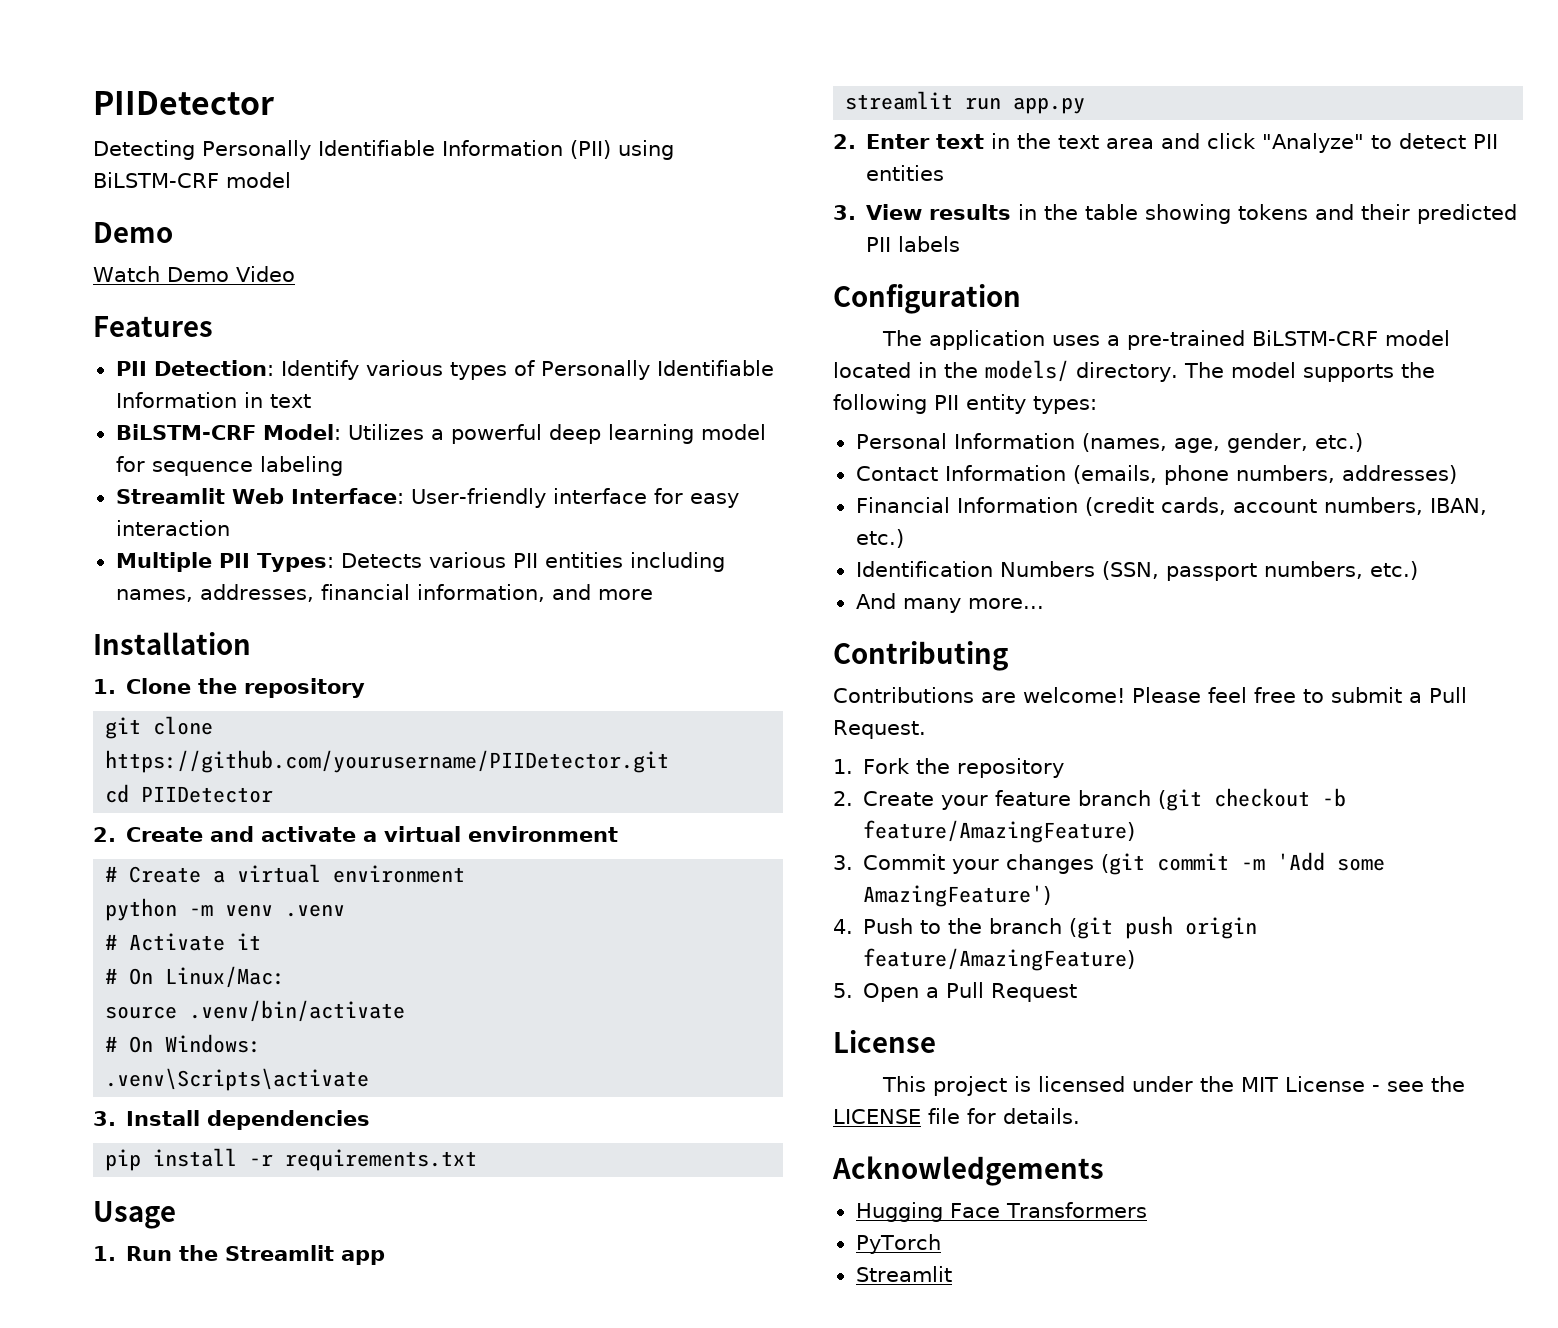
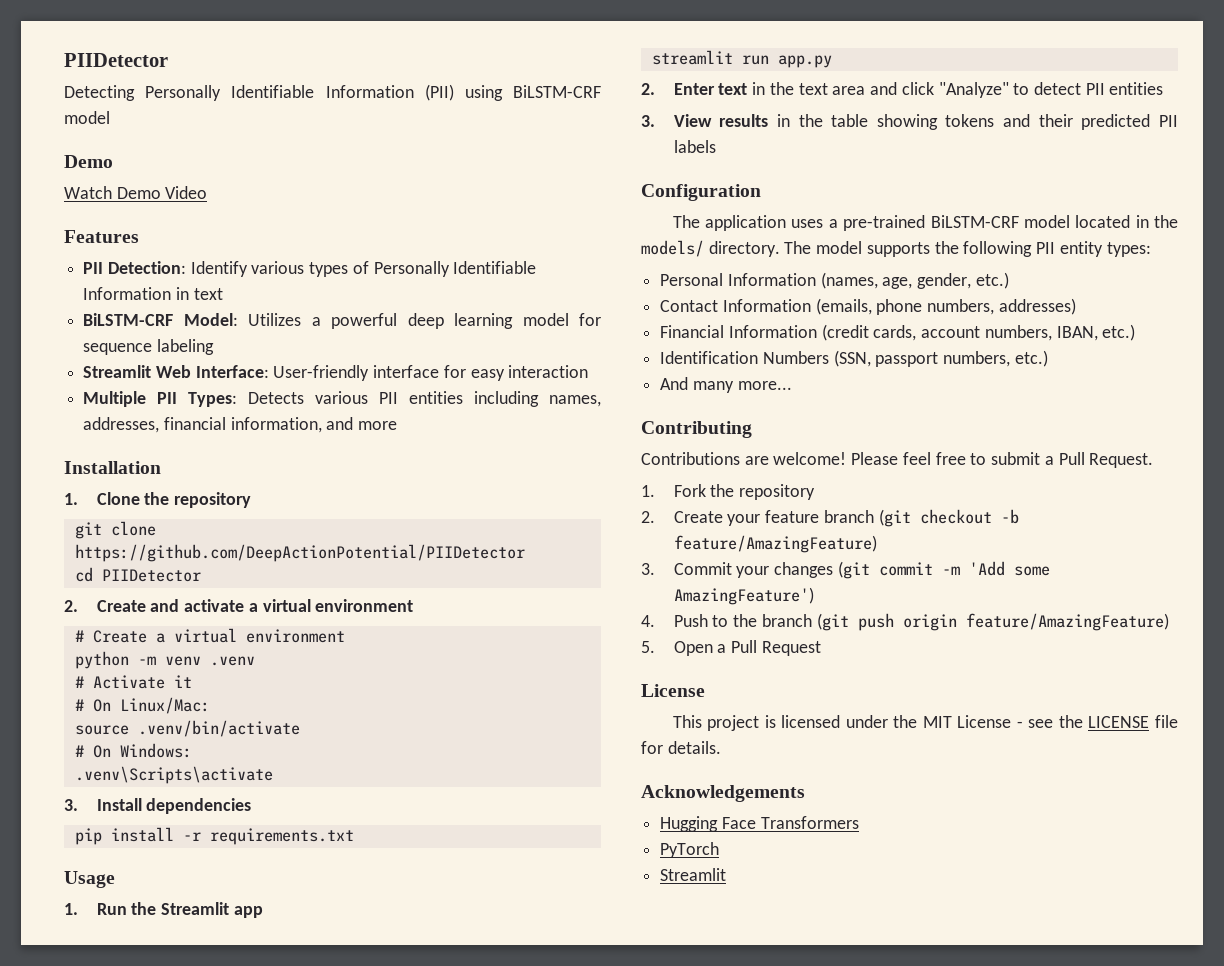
[105,750,670,773] https://github.com/yourusername/PIIDetector.git -> [74,544,525,562] https://github.com/DeepActionPotential/PIIDetector

